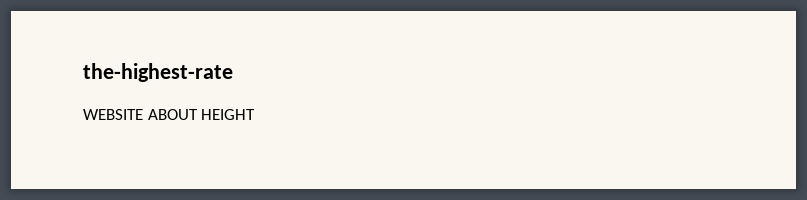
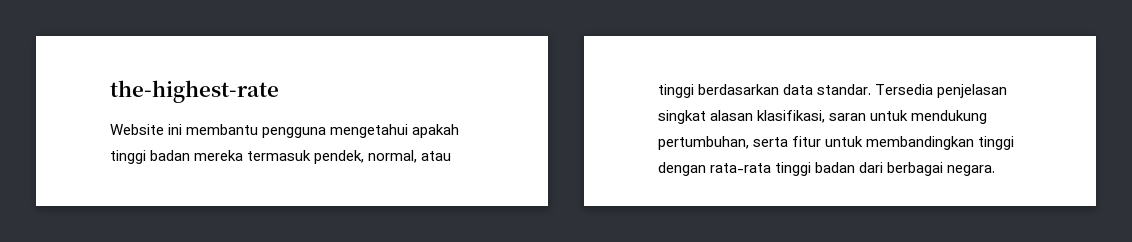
[83,109,256,120] WEBSITE ABOUT HEIGHT -> [110,124,460,138] [110,150,452,164] [658,84,1008,98] [658,110,988,124] [658,136,1015,150] [658,162,996,176] Website ini membantu pengguna mengetahui apakah tinggi badan mereka termasuk pendek, normal, atau tinggi berdasarkan data standar. Tersedia penjelasan singkat alasan klasifikasi, saran untuk mendukung pertumbuhan, serta fitur untuk membandingkan tinggi dengan rata-rata tinggi badan dari berbagai negara.

